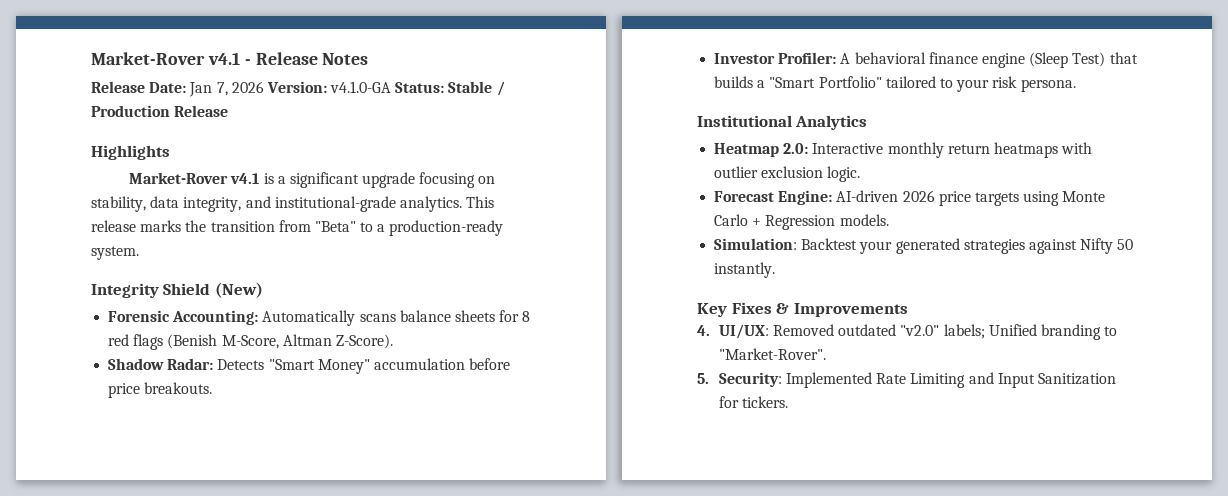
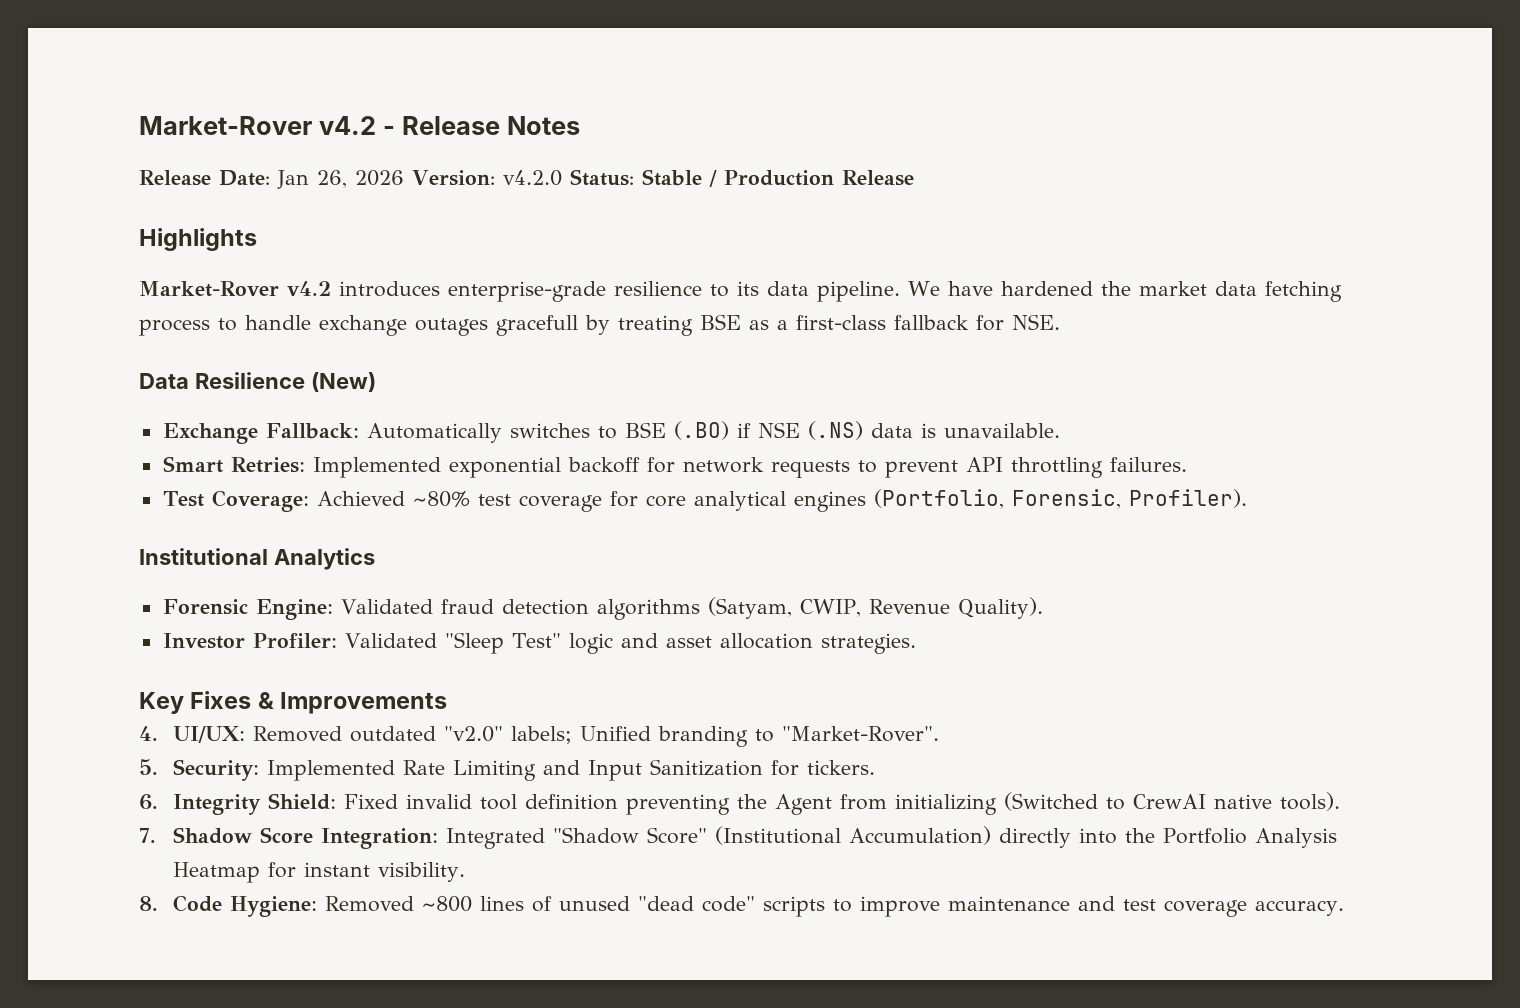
[91,52,240,65] Market-Rover v4.1 -> [139,116,376,135] Market-Rover v4.2
[216,82,228,96] 7, -> [317,170,347,188] 26,
[330,81,392,93] v4.1.0-GA -> [502,170,562,186] v4.2.0
[230,172,496,188] [91,196,495,212] [91,220,504,236] [91,246,139,260] [91,282,263,298] [108,310,531,326] [108,334,393,350] [108,358,511,374] [108,382,213,398] [714,52,1138,68] [714,76,1076,92] [697,115,868,130] [714,142,1093,158] [714,166,861,182] [714,190,1106,206] [714,214,889,230] [714,238,1134,254] [714,262,776,278] v4.1 is a significant upgrade focusing on stability, data integrity, and institutional-grade analytics. This release marks the transition from "Beta" to a production-ready system. // Integrity Shield (New) // Forensic Accounting: Automatically scans balance sheets for 8 red flags (Benish M-Score, Altman Z-Score). // Shadow Radar: Detects "Smart Money" accumulation before price breakouts. // Investor Profiler: A behavioral finance engine (Sleep Test) that builds a "Smart Portfolio" tailored to your risk persona. // Institutional Analytics // Heatmap 2.0: Interactive monthly return heatmaps with outlier exclusion logic. // Forecast Engine: AI-driven 2026 price targets using Monte Carlo + Regression models. // Simulation: Backtest your generated strategies against Nifty 50 instantly. -> [287,281,1342,302] [139,314,1060,336] [139,372,376,392] [162,421,1060,444] [162,456,1187,478] [162,489,1247,512] [139,548,375,570] [162,597,1043,620] [162,632,916,654] v4.2 introduces enterprise-grade resilience to its data pipeline. We have hardened the market data fetching process to handle exchange outages gracefull by treating BSE as a first-class fallback for NSE. // Data Resilience (New) // Exchange Fallback: Automatically switches to BSE (.BO) if NSE (.NS) data is unavailable. // Smart Retries: Implemented exponential backoff for network requests to prevent API throttling failures. // Test Coverage: Achieved ~80% test coverage for core analytical engines (Portfolio, Forensic, Profiler). // Institutional Analytics // Forensic Engine: Validated fraud detection algorithms (Satyam, CWIP, Revenue Quality). // Investor Profiler: Validated "Sleep Test" logic and asset allocation strategies.
(788, 402) none -> [139,792,1340,815] [139,826,1337,849] [172,862,465,883] [139,895,1344,917] // 6. Integrity Shield: Fixed invalid tool definition preventing the Agent from initializing (Switched to CrewAI native tools). // 7. Shadow Score Integration: Integrated "Shadow Score" (Institutional Accumulation) directly into the Portfolio Analysis Heatmap for instant visibility. // 8. Code Hygiene: Removed ~800 lines of unused "dead code" scripts to improve maintenance and test coverage accuracy.

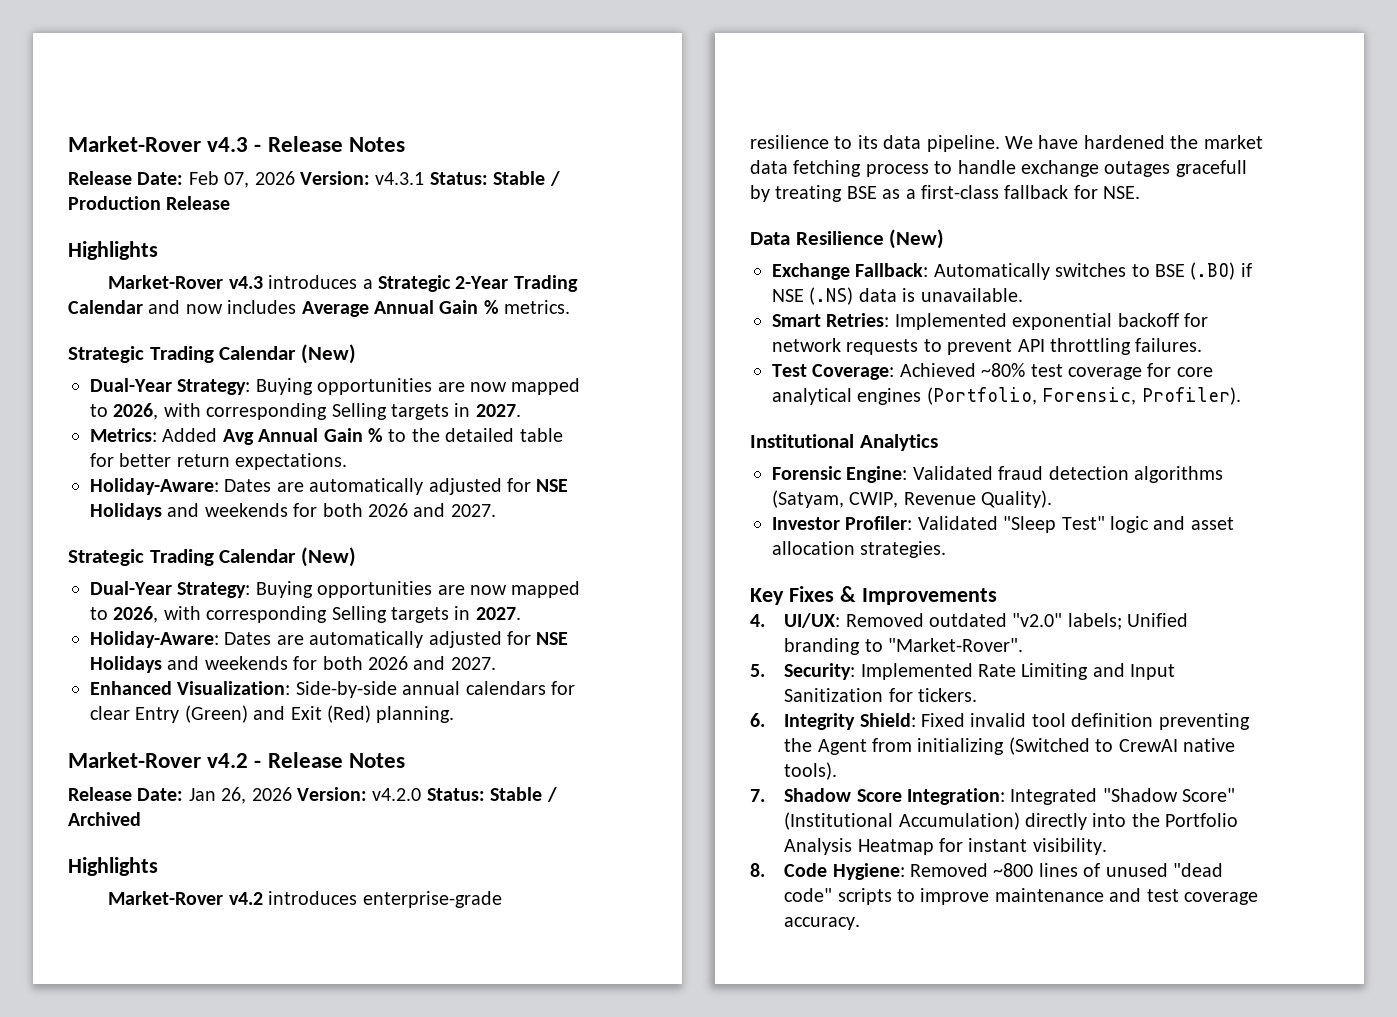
[139,116,312,135] Market-Rover -> [68,136,405,152] [68,171,560,188] [68,196,231,210] [68,241,158,260] [108,275,578,292] [68,300,571,317] [68,344,357,364] [90,378,581,395] [90,403,521,420] [90,428,563,445] [90,453,348,470] [90,478,569,495] [90,503,496,520] [68,547,357,567] [90,581,581,598] [90,606,521,623] [90,631,569,648] [90,656,496,673] [90,681,575,698] [90,705,455,723] [68,752,201,768] Market-Rover v4.3 - Release Notes // Release Date: Feb 07, 2026 Version: v4.3.1 Status: Stable / Production Release // Highlights // Market-Rover v4.3 introduces a Strategic 2-Year Trading Calendar and now includes Average Annual Gain % metrics. // Strategic Trading Calendar (New) // Dual-Year Strategy: Buying opportunities are now mapped to 2026, with corresponding Selling targets in 2027. // Metrics: Added Avg Annual Gain % to the detailed table for better return expectations. // Holiday-Aware: Dates are automatically adjusted for NSE Holidays and weekends for both 2026 and 2027. // Strategic Trading Calendar (New) // Dual-Year Strategy: Buying opportunities are now mapped to 2026, with corresponding Selling targets in 2027. // Holiday-Aware: Dates are automatically adjusted for NSE Holidays and weekends for both 2026 and 2027. // Enhanced Visualization: Side-by-side annual calendars for clear Entry (Green) and Exit (Red) planning. // Market-Rover
[723,170,914,186] Production Release -> [68,812,141,826] Archived

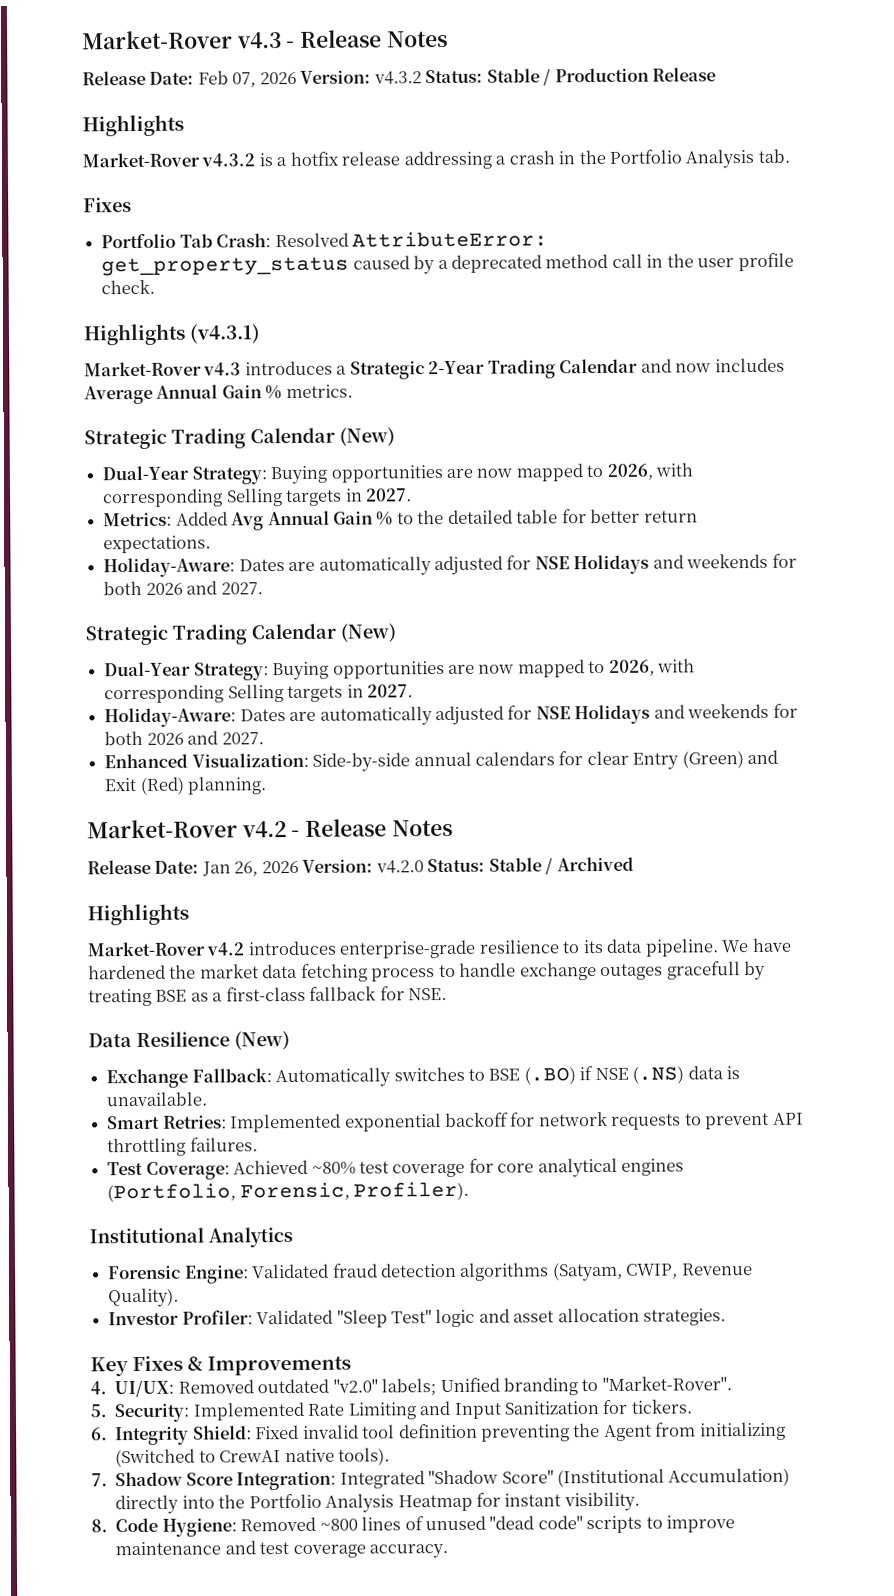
[375,172,425,185] v4.3.1 -> [373,71,422,85] v4.3.2
(158, 250) none -> [82,148,790,170] [83,197,132,213] [101,231,548,249] [101,252,794,277] [101,279,156,295] [83,323,262,346] // Market-Rover v4.3.2 is a hotfix release addressing a crash in the Portfolio Analysis tab. // Fixes // Portfolio Tab Crash: Resolved AttributeError: get_property_status caused by a deprecated method call in the user profile check. // Highlights (v4.3.1)

